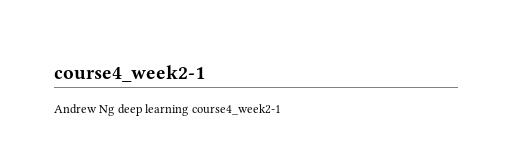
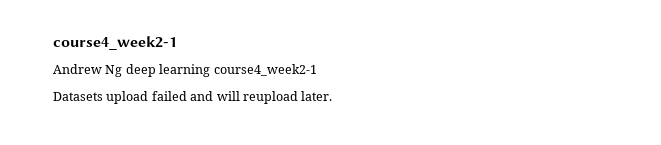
(281, 109) none -> [53,91,333,104] // Datasets upload failed and will reupload later.

